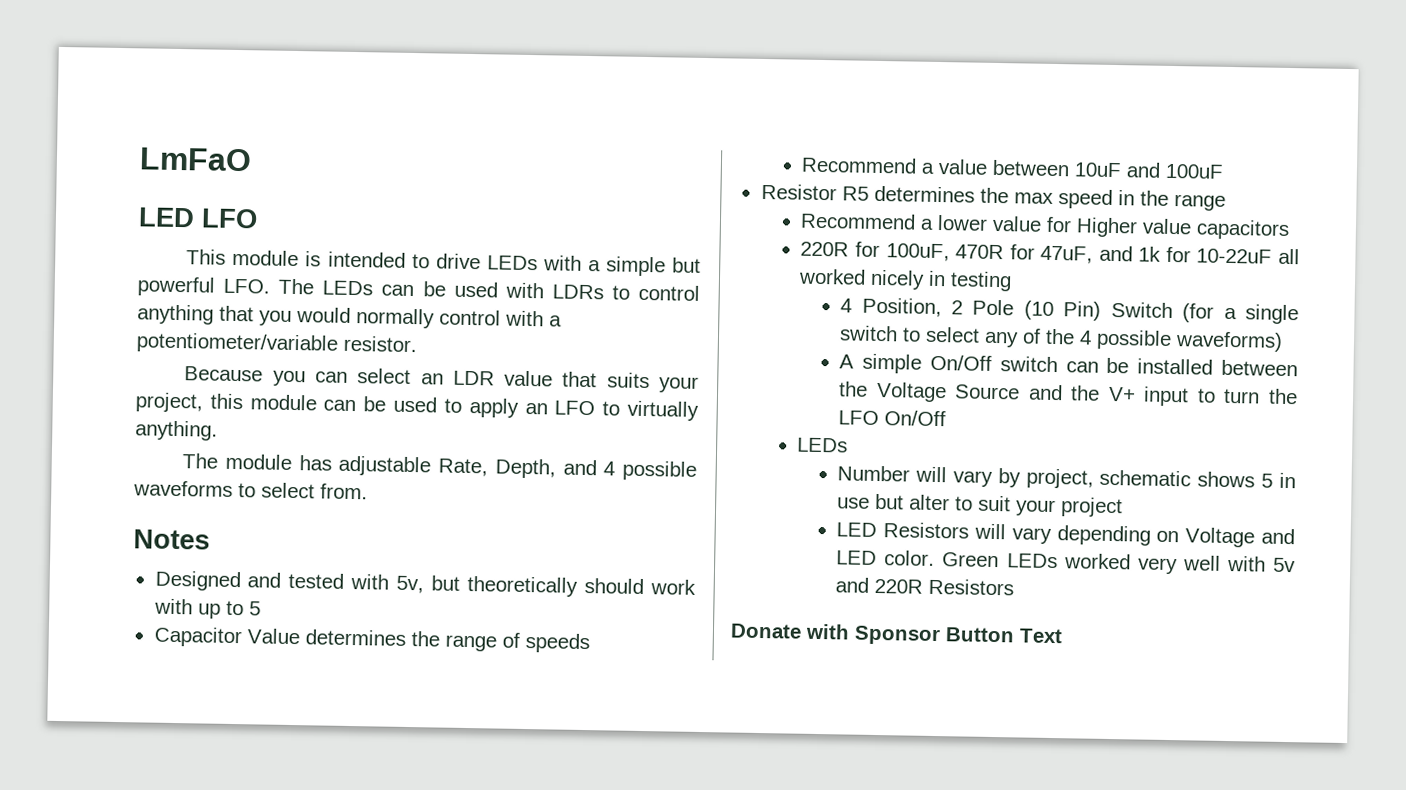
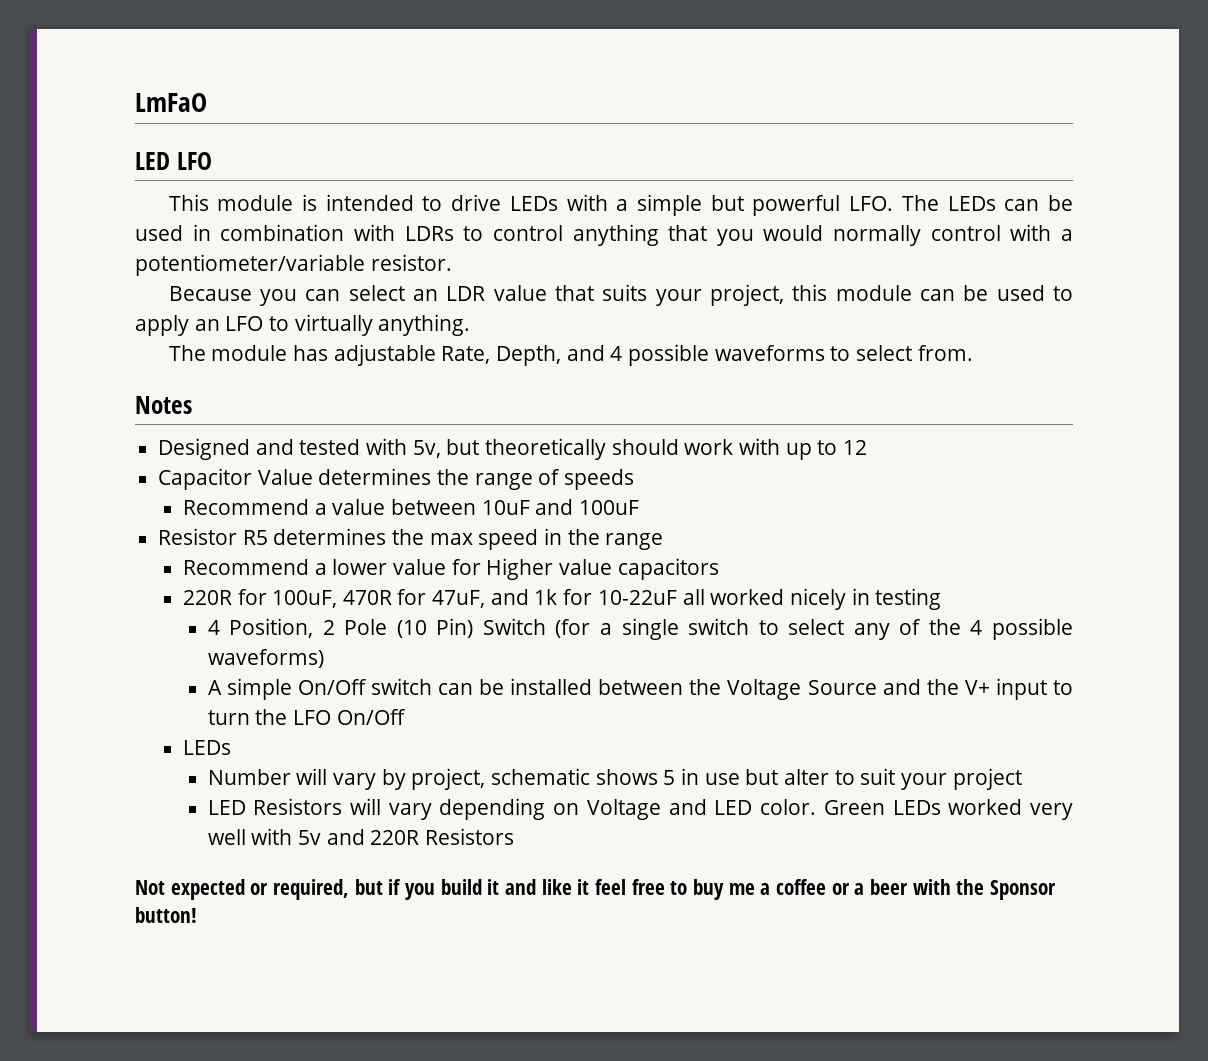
(498, 289) none -> [192,224,345,241] in combination
[248,601,261,616] 5 -> [843,440,868,455] 12
[730,623,1063,646] Donate with Sponsor Button Text -> [135,879,1057,900] [135,907,197,923] Not expected or required, but if you build it and like it feel free to buy me a coffee or a beer with the Sponsor button!

